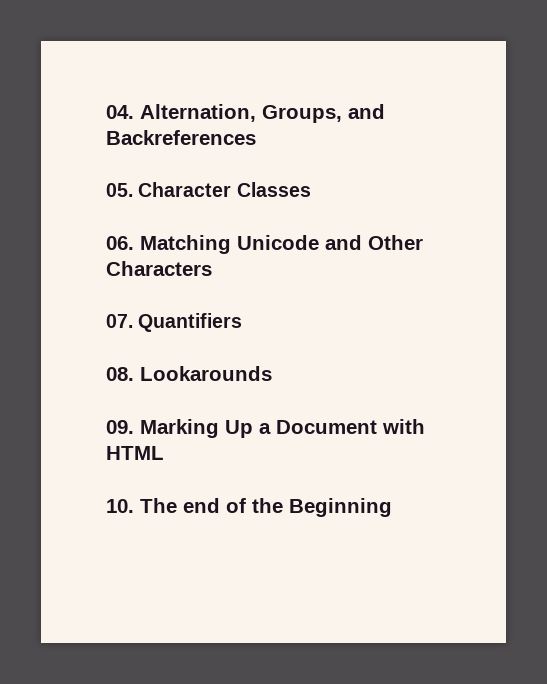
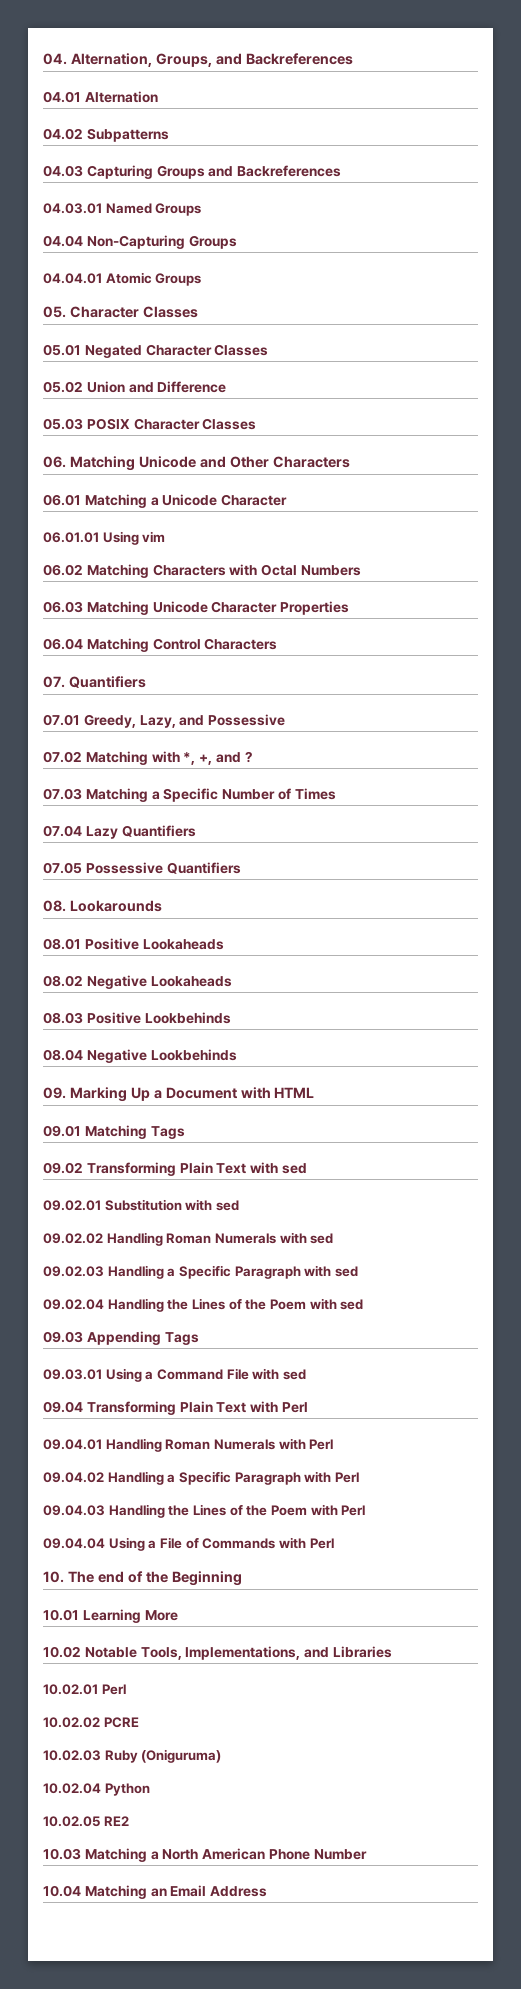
[106,183,133,197] 05. -> [43,91,158,103] [43,128,169,142] [43,165,342,179] [43,203,202,216] [43,235,237,249] [43,272,202,286] [43,306,198,318] [43,344,269,358] [43,381,227,393] [43,418,130,430] 04.01 Alternation // 04.02 Subpatterns // 04.03 Capturing Groups and Backreferences // 04.03.01 Named Groups // 04.04 Non-Capturing Groups // 04.04.01 Atomic Groups // 05. Character Classes // 05.01 Negated Character Classes // 05.02 Union and Difference // 05.03 POSIX
[106,313,243,332] [106,366,272,381] 07. Quantifiers // 08. Lookarounds -> [43,494,288,508] [43,531,166,545] [43,564,361,578] [43,601,350,615] [43,638,278,652] [43,676,146,688] [43,714,286,728] [43,751,253,765] [43,788,336,802] [43,825,196,839] [43,862,241,874] [43,900,162,912] [43,938,224,950] [43,975,232,989] [43,1012,231,1024] [43,1049,237,1063] 06.01 Matching a Unicode Character // 06.01.01 Using vim // 06.02 Matching Characters with Octal Numbers // 06.03 Matching Unicode Character Properties // 06.04 Matching Control Characters // 07. Quantifiers // 07.01 Greedy, Lazy, and Possessive // 07.02 Matching with *, +, and ? // 07.03 Matching a Specific Number of Times // 07.04 Lazy Quantifiers // 07.05 Possessive Quantifiers // 08. Lookarounds // 08.01 Positive Lookaheads // 08.02 Negative Lookaheads // 08.03 Positive Lookbehinds // 08.04 Negative Lookbehinds
(164, 453) none -> [43,1125,185,1139] [43,1162,307,1176] [43,1199,239,1211] [43,1232,334,1246] [43,1265,358,1279] [43,1298,364,1312] [43,1331,199,1345] [43,1368,306,1382] [43,1401,308,1415] [43,1438,334,1452] [43,1471,359,1485] [43,1504,366,1518] [43,1537,334,1551] // 09.01 Matching Tags // 09.02 Transforming Plain Text with sed // 09.02.01 Substitution with sed // 09.02.02 Handling Roman Numerals with sed // 09.02.03 Handling a Specific Paragraph with sed // 09.02.04 Handling the Lines of the Poem with sed // 09.03 Appending Tags // 09.03.01 Using a Command File with sed // 09.04 Transforming Plain Text with Perl // 09.04.01 Handling Roman Numerals with Perl // 09.04.02 Handling a Specific Paragraph with Perl // 09.04.03 Handling the Lines of the Poem with Perl // 09.04.04 Using a File of Commands with Perl
(392, 507) none -> [43,1609,178,1623] [43,1646,392,1660] [43,1684,126,1695] [43,1717,139,1728] [43,1749,222,1763] [43,1783,150,1796] [43,1816,129,1827] [43,1848,367,1862] [43,1885,268,1899] // 10.01 Learning More // 10.02 Notable Tools, Implementations, and Libraries // 10.02.01 Perl // 10.02.02 PCRE // 10.02.03 Ruby (Oniguruma) // 10.02.04 Python // 10.02.05 RE2 // 10.03 Matching a North American Phone Number // 10.04 Matching an Email Address

